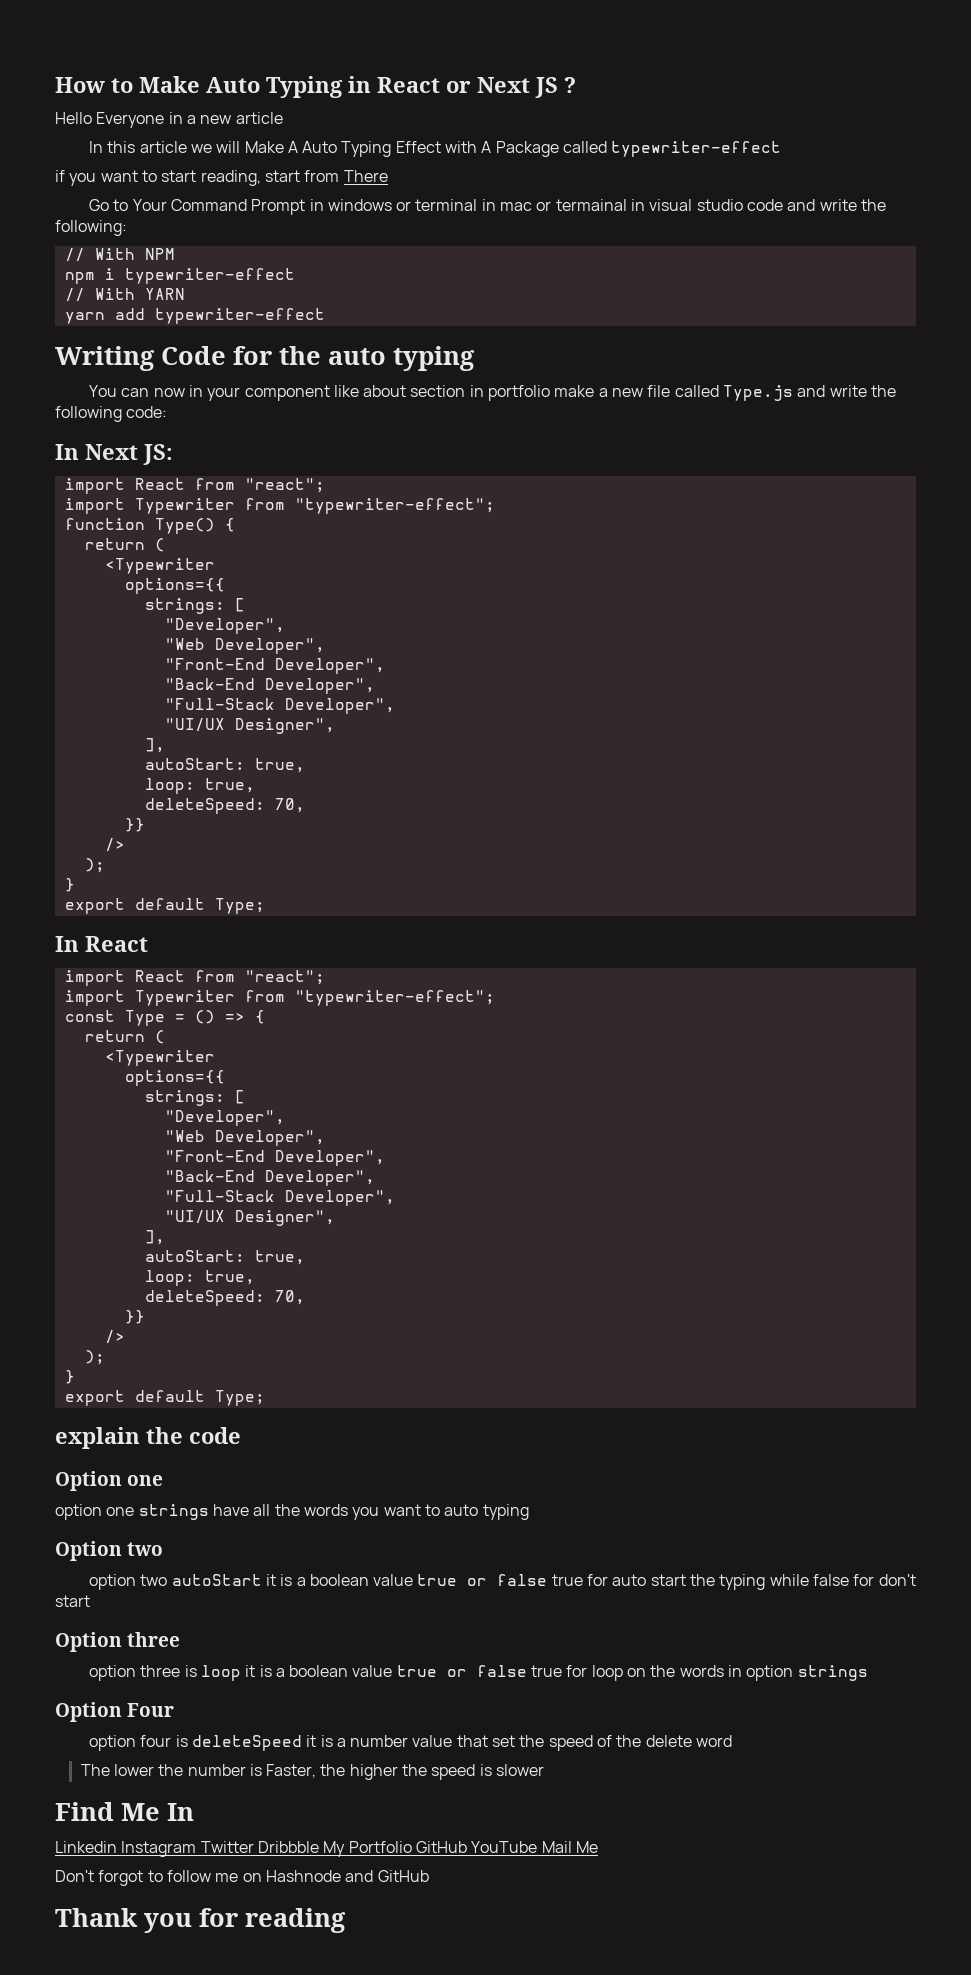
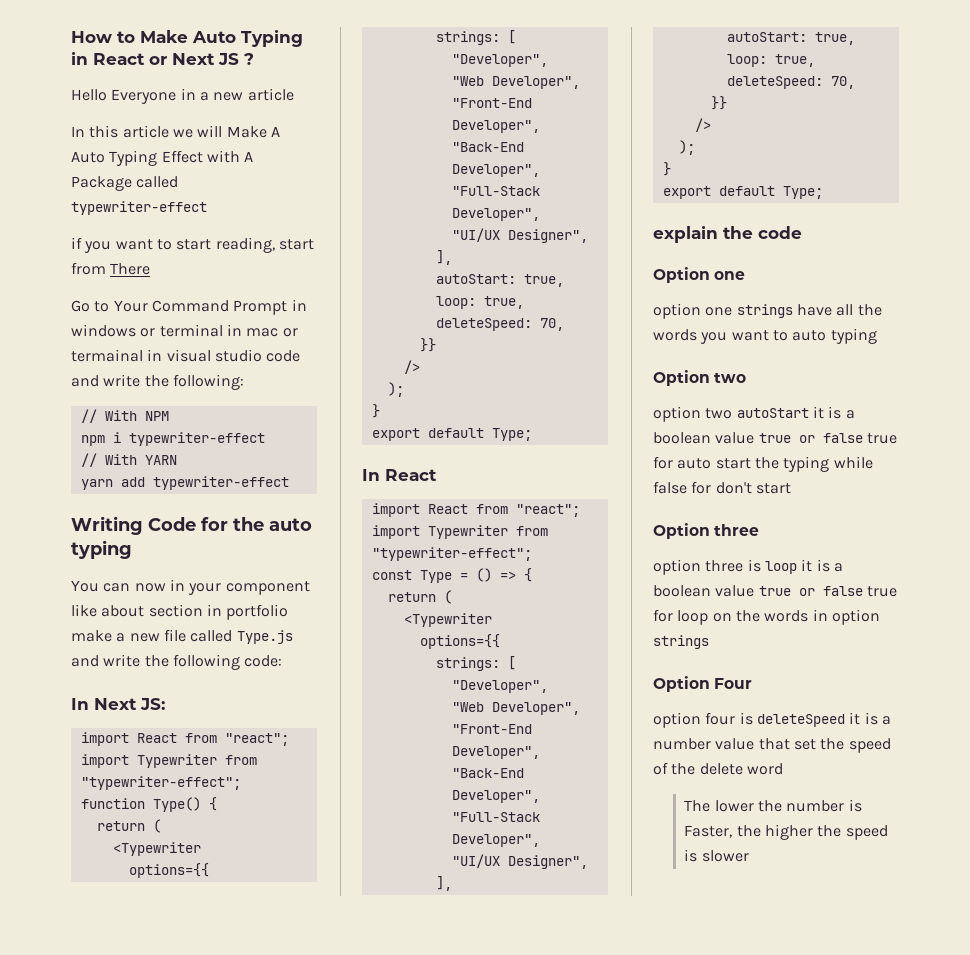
[55,1802,194,1821] [55,1841,598,1857] [55,1870,429,1886] [55,1908,346,1933] // Find Me In // Linkedin Instagram Twitter Dribbble My Portfolio GitHub YouTube Mail Me // Don't forgot to follow me on Hashnode and GitHub // Thank you for reading -> (749, 856) none

